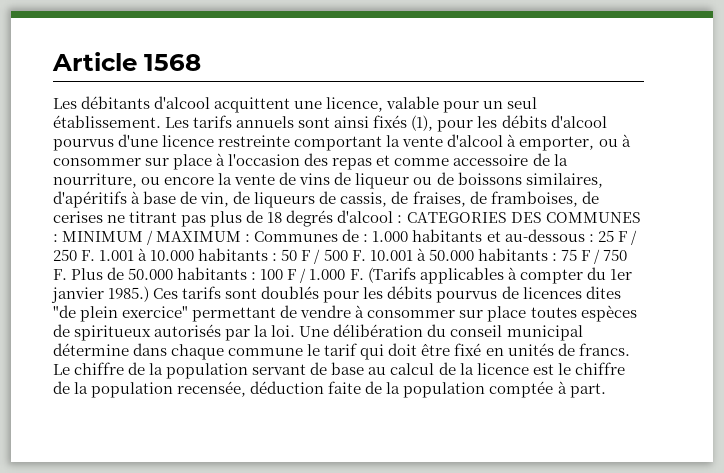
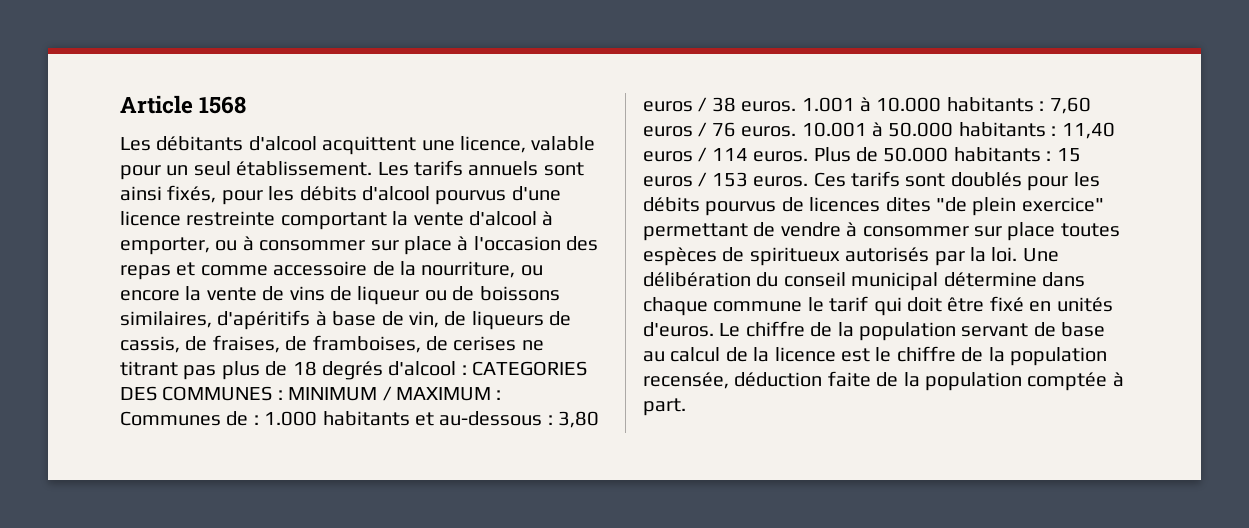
[373,115,434,131] fixés (1), -> [167,185,217,203] fixés,
[597,230,637,245] [53,249,96,261] 25 F / 250 F. -> [558,411,600,428] [643,97,797,112] 3,80 euros / 38 euros.
[281,249,366,264] 50 F / 500 F. -> [1049,97,1091,114] [643,122,797,137] 7,60 euros / 76 euros.
[560,249,627,264] [53,269,67,280] 75 F / 750 F. -> [1061,122,1115,139] [643,147,809,162] 11,40 euros / 114 euros.
[260,267,632,284] [51,286,150,303] 100 F / 1.000 F. (Tarifs applicables à compter du 1er janvier 1985.) -> [1056,148,1081,162] [643,172,809,187] 15 euros / 153 euros.
[557,343,630,356] de francs. -> [643,322,714,337] d'euros.

